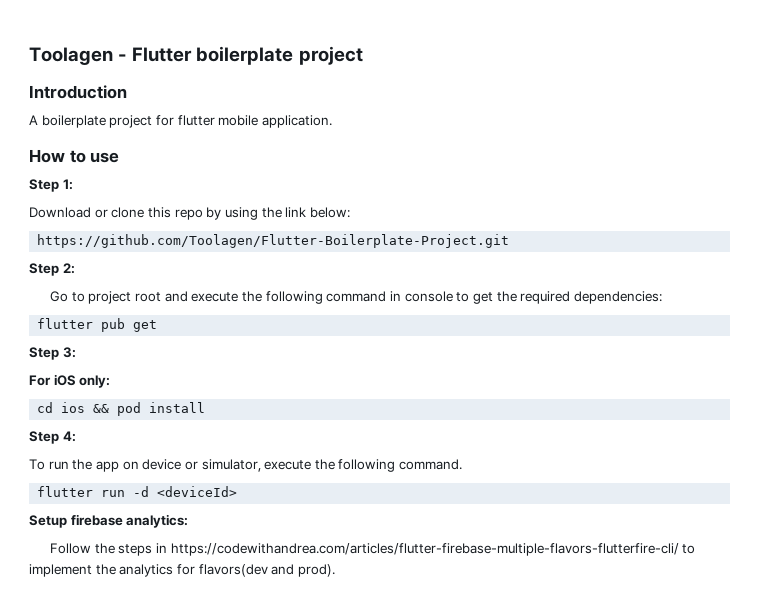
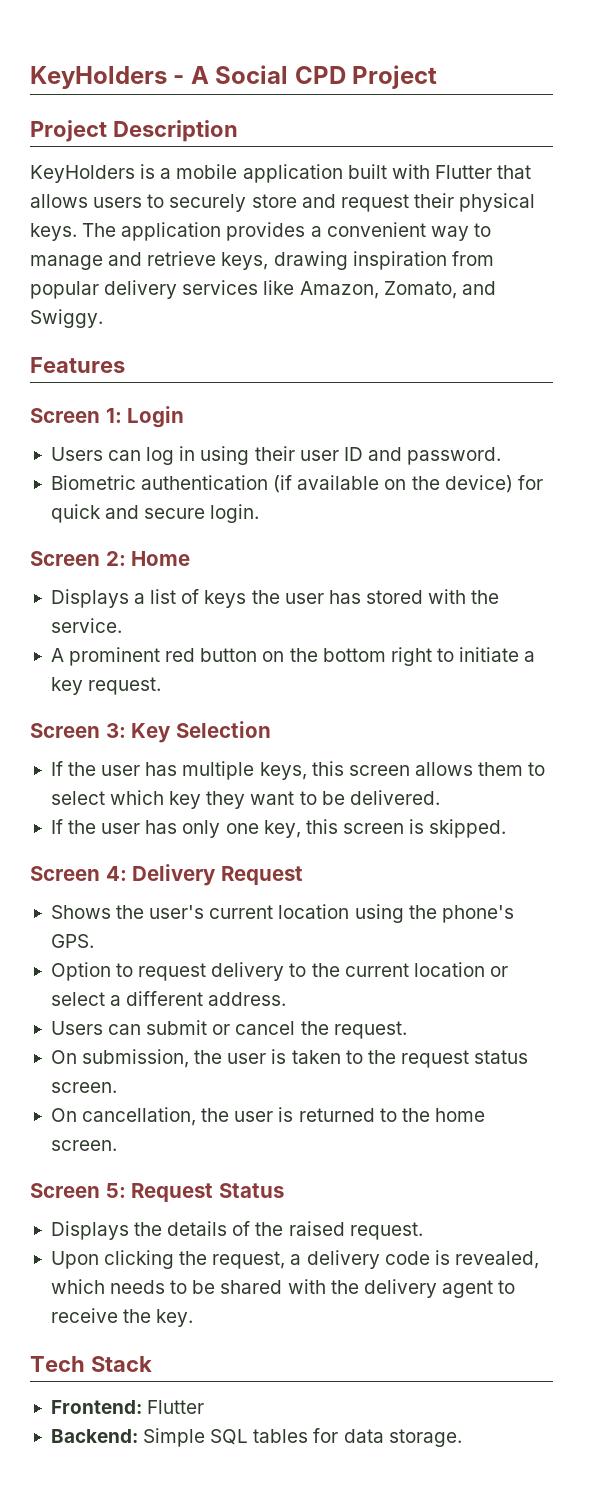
[29,46,363,65] [29,85,127,99] [29,115,332,128] [29,149,120,163] [29,179,73,192] [29,207,350,220] [37,234,510,248] [29,263,75,276] [50,291,662,304] [37,318,158,332] [29,347,76,360] [29,374,111,388] [37,402,206,416] [29,431,76,444] [29,459,463,472] [37,486,238,497] [29,514,189,528] [50,543,696,556] [29,564,335,577] Toolagen - Flutter boilerplate project // Introduction // A boilerplate project for flutter mobile application. // How to use // Step 1: // Download or clone this repo by using the link below: // https://github.com/Toolagen/Flutter-Boilerplate-Project.git // Step 2: // Go to project root and execute the following command in console to get the required dependencies: // flutter pub get // Step 3: // For iOS only: // cd ios && pod install // Step 4: // To run the app on device or simulator, execute the following command. // flutter run -d <deviceId> // Setup firebase analytics: // Follow the steps in https://codewithandrea.com/articles/flutter-firebase-multiple-flavors-flutterfire-cli/ to implement the analytics for flavors(dev and prod). -> [30,65,438,89] [30,120,238,142] [30,164,532,183] [30,193,536,212] [30,222,491,241] [30,251,494,270] [30,280,496,299] [30,309,103,328] [30,357,125,373] [30,406,185,428] [50,446,502,465] [50,475,543,493] [50,504,260,523] [30,551,191,566] [50,589,500,608] [50,618,122,633] [50,647,536,666] [50,677,162,695] [30,721,271,743] [50,761,546,780] [50,790,440,809] [50,819,507,838] [30,864,303,886] [50,904,514,923] [50,934,94,948] [50,962,508,981] [50,991,287,1006] [50,1020,407,1039] [50,1049,529,1068] [50,1082,117,1093] [50,1107,485,1126] [50,1140,117,1151] [30,1183,284,1202] [50,1221,423,1240] [50,1250,539,1269] [50,1279,516,1298] [50,1308,194,1327] [30,1356,152,1372] [50,1400,205,1414] [50,1428,462,1447] KeyHolders - A Social CPD Project // Project Description // KeyHolders is a mobile application built with Flutter that allows users to securely store and request their physical keys. The application provides a convenient way to manage and retrieve keys, drawing inspiration from popular delivery services like Amazon, Zomato, and Swiggy. // Features // Screen 1: Login // Users can log in using their user ID and password. // Biometric authentication (if available on the device) for quick and secure login. // Screen 2: Home // Displays a list of keys the user has stored with the service. // A prominent red button on the bottom right to initiate a key request. // Screen 3: Key Selection // If the user has multiple keys, this screen allows them to select which key they want to be delivered. // If the user has only one key, this screen is skipped. // Screen 4: Delivery Request // Shows the user's current location using the phone's GPS. // Option to request delivery to the current location or select a different address. // Users can submit or cancel the request. // On submission, the user is taken to the request status screen. // On cancellation, the user is returned to the home screen. // Screen 5: Request Status // Displays the details of the raised request. // Upon clicking the request, a delivery code is revealed, which needs to be shared with the delivery agent to receive the key. // Tech Stack // Frontend: Flutter // Backend: Simple SQL tables for data storage.

